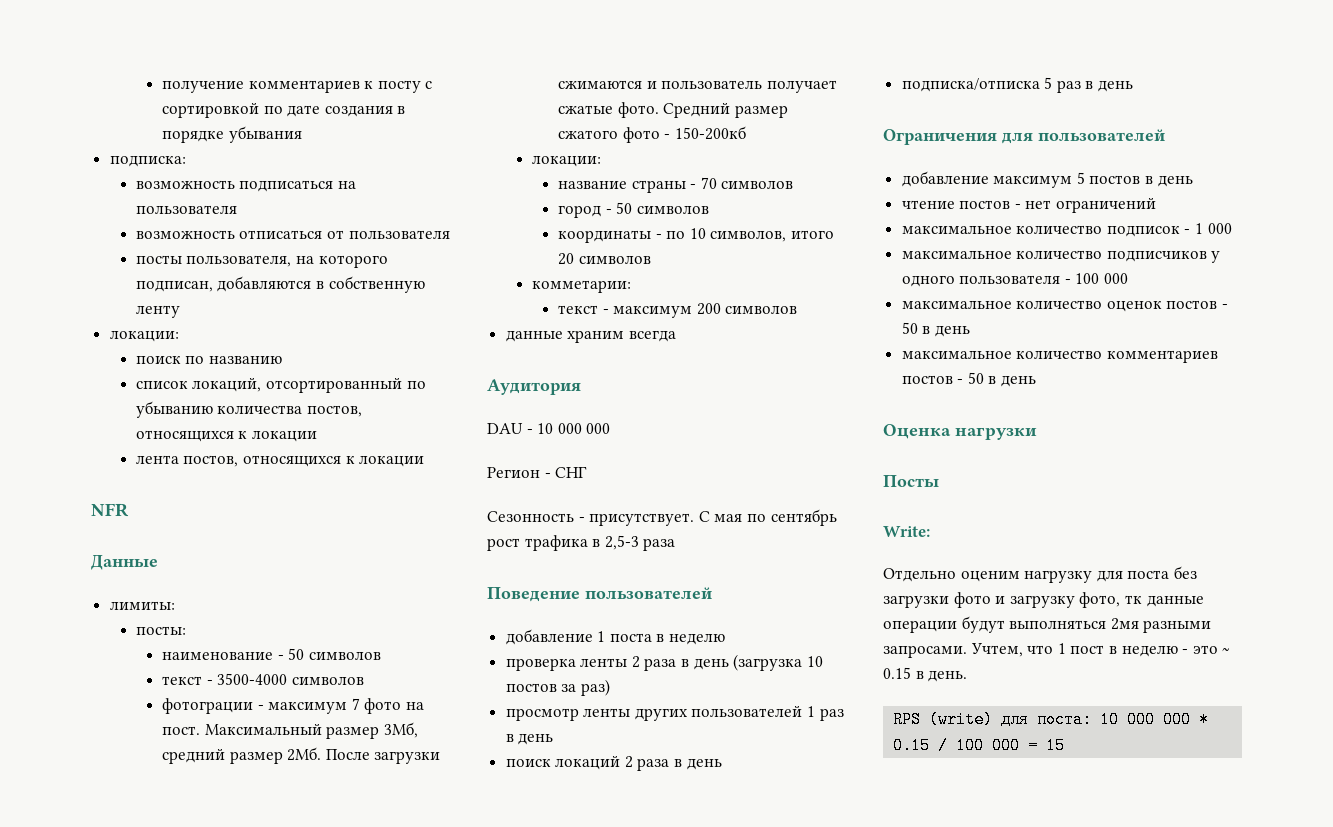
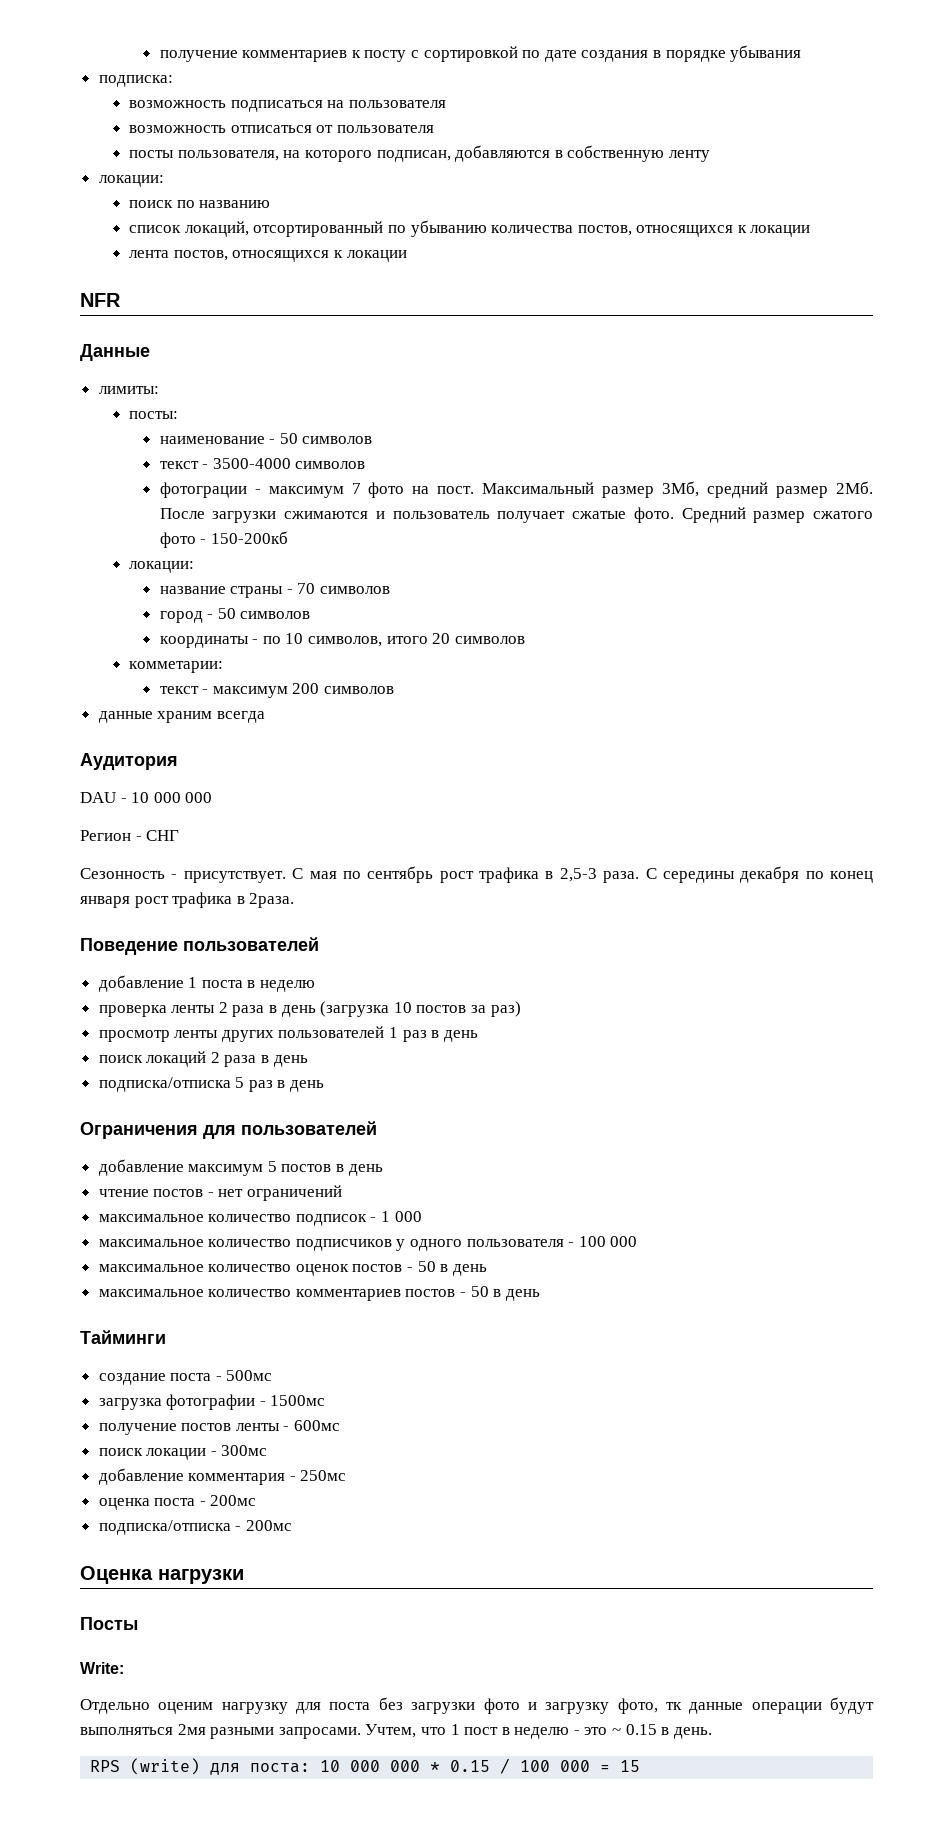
[643,538,676,551] раза -> [603,866,873,883] [80,892,295,908] раза. С середины декабря по конец января рост трафика в 2раза.
(1037, 381) none -> [80,1330,166,1344] [98,1370,273,1385] [98,1394,326,1410] [98,1420,341,1435] [98,1445,268,1460] [98,1468,347,1485] [98,1495,257,1510] [98,1520,292,1535] // Тайминги // создание поста - 500мс // загрузка фотографии - 1500мс // получение постов ленты - 600мс // поиск локации - 300мс // добавление комментария - 250мс // оценка поста - 200мс // подписка/отписка - 200мс

